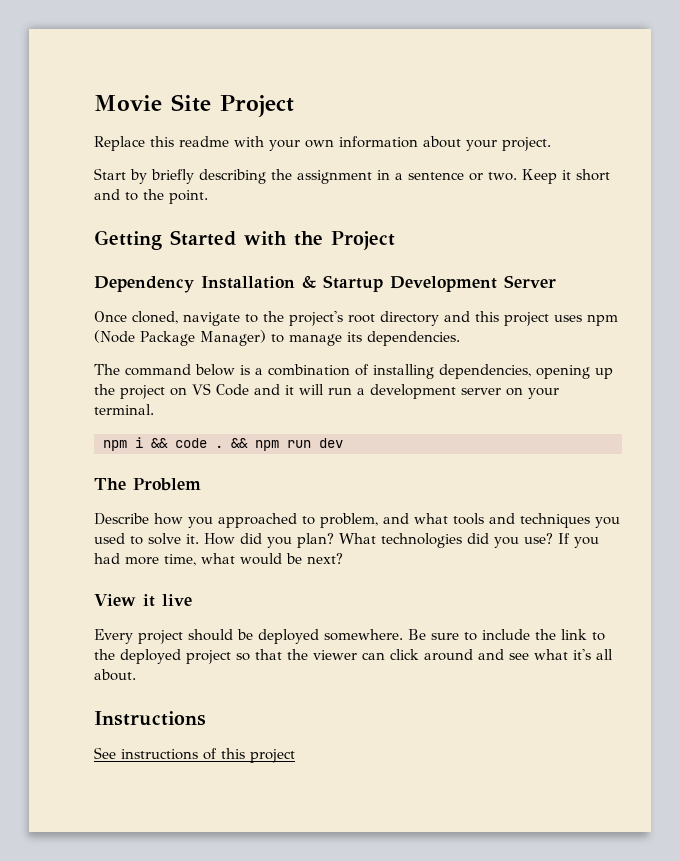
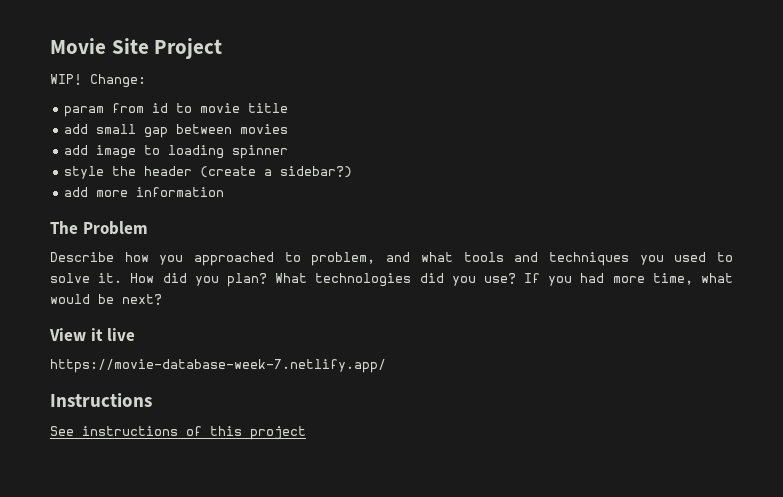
[94,136,551,151] [94,168,610,184] [94,189,208,204] [94,230,395,250] [94,275,556,293] [94,311,618,326] [94,330,460,346] [94,364,613,379] [94,383,559,399] [94,404,154,415] [103,437,343,451] Replace this readme with your own information about your project. // Start by briefly describing the assignment in a sentence or two. Keep it short and to the point. // Getting Started with the Project // Dependency Installation & Startup Development Server // Once cloned, navigate to the project's root directory and this project uses npm (Node Package Manager) to manage its dependencies. // The command below is a combination of installing dependencies, opening up the project on VS Code and it will run a development server on your terminal. // npm i && code . && npm run dev -> [50,74,146,88] [64,103,289,117] [64,124,289,138] [64,145,289,159] [64,166,353,179] [64,187,225,197] WIP! Change: // param from id to movie title // add small gap between movies // add image to loading spinner // style the header (create a sidebar?) // add more information
[94,629,605,644] [94,649,613,664] [94,669,136,681] Every project should be deployed somewhere. Be sure to include the link to the deployed project so that the viewer can click around and see what it's all about. -> [50,359,386,373] https://movie-database-week-7.netlify.app/

